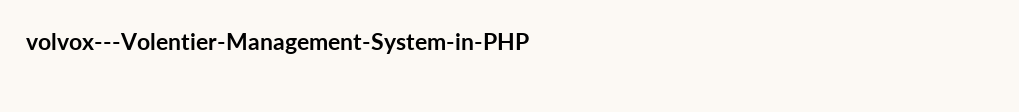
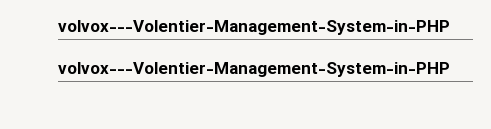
[26,33,529,54] volvox---Volentier-Management-System-in-PHP -> [58,20,450,35] [58,62,450,77] volvox---Volentier-Management-System-in-PHP // volvox---Volentier-Management-System-in-PHP

